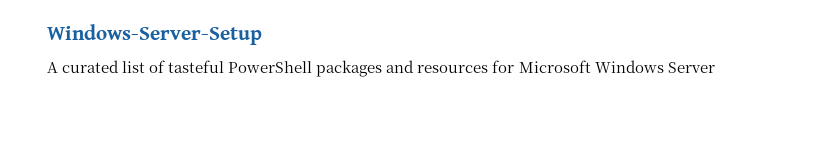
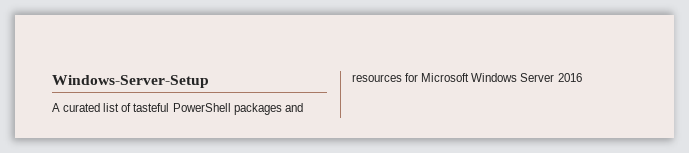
(715, 67) none -> [557,73,582,82] 2016

